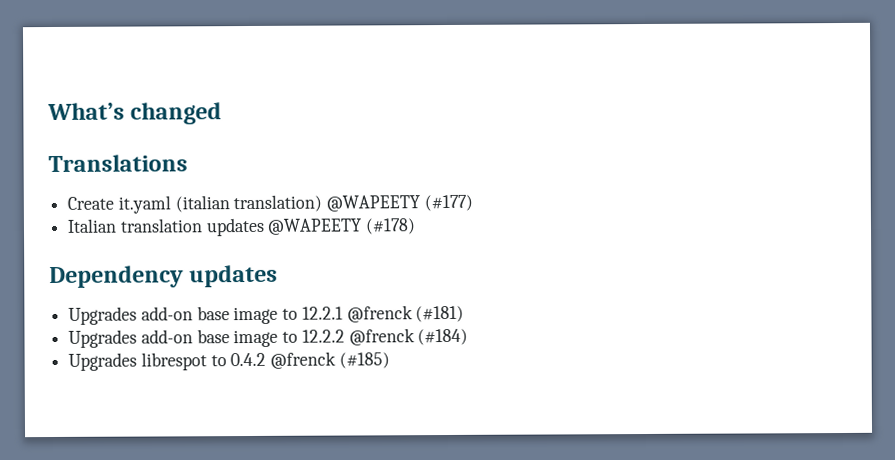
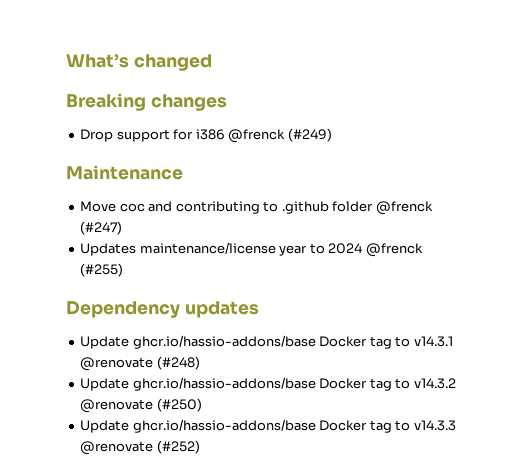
[48,154,188,173] [67,194,473,214] [67,217,417,237] [49,264,279,289] [68,305,465,325] [68,328,469,348] [68,351,390,371] Translations // Create it.yaml (italian translation) @WAPEETY (#177) // Italian translation updates @WAPEETY (#178) // Dependency updates // Upgrades add-on base image to 12.2.1 @frenck (#181) // Upgrades add-on base image to 12.2.2 @frenck (#184) // Upgrades librespot to 0.4.2 @frenck (#185) -> [66,93,227,111] [80,128,332,143] [66,165,183,180] [80,201,433,215] [80,221,123,235] [80,242,423,257] [80,263,124,277] [66,301,259,318] [80,335,453,349] [80,356,200,371] [80,377,456,391] [80,398,202,413] [80,419,456,433] [80,440,200,455] Breaking changes // Drop support for i386 @frenck (#249) // Maintenance // Move coc and contributing to .github folder @frenck (#247) // Updates maintenance/license year to 2024 @frenck (#255) // Dependency updates // Update ghcr.io/hassio-addons/base Docker tag to v14.3.1 @renovate (#248) // Update ghcr.io/hassio-addons/base Docker tag to v14.3.2 @renovate (#250) // Update ghcr.io/hassio-addons/base Docker tag to v14.3.3 @renovate (#252)

